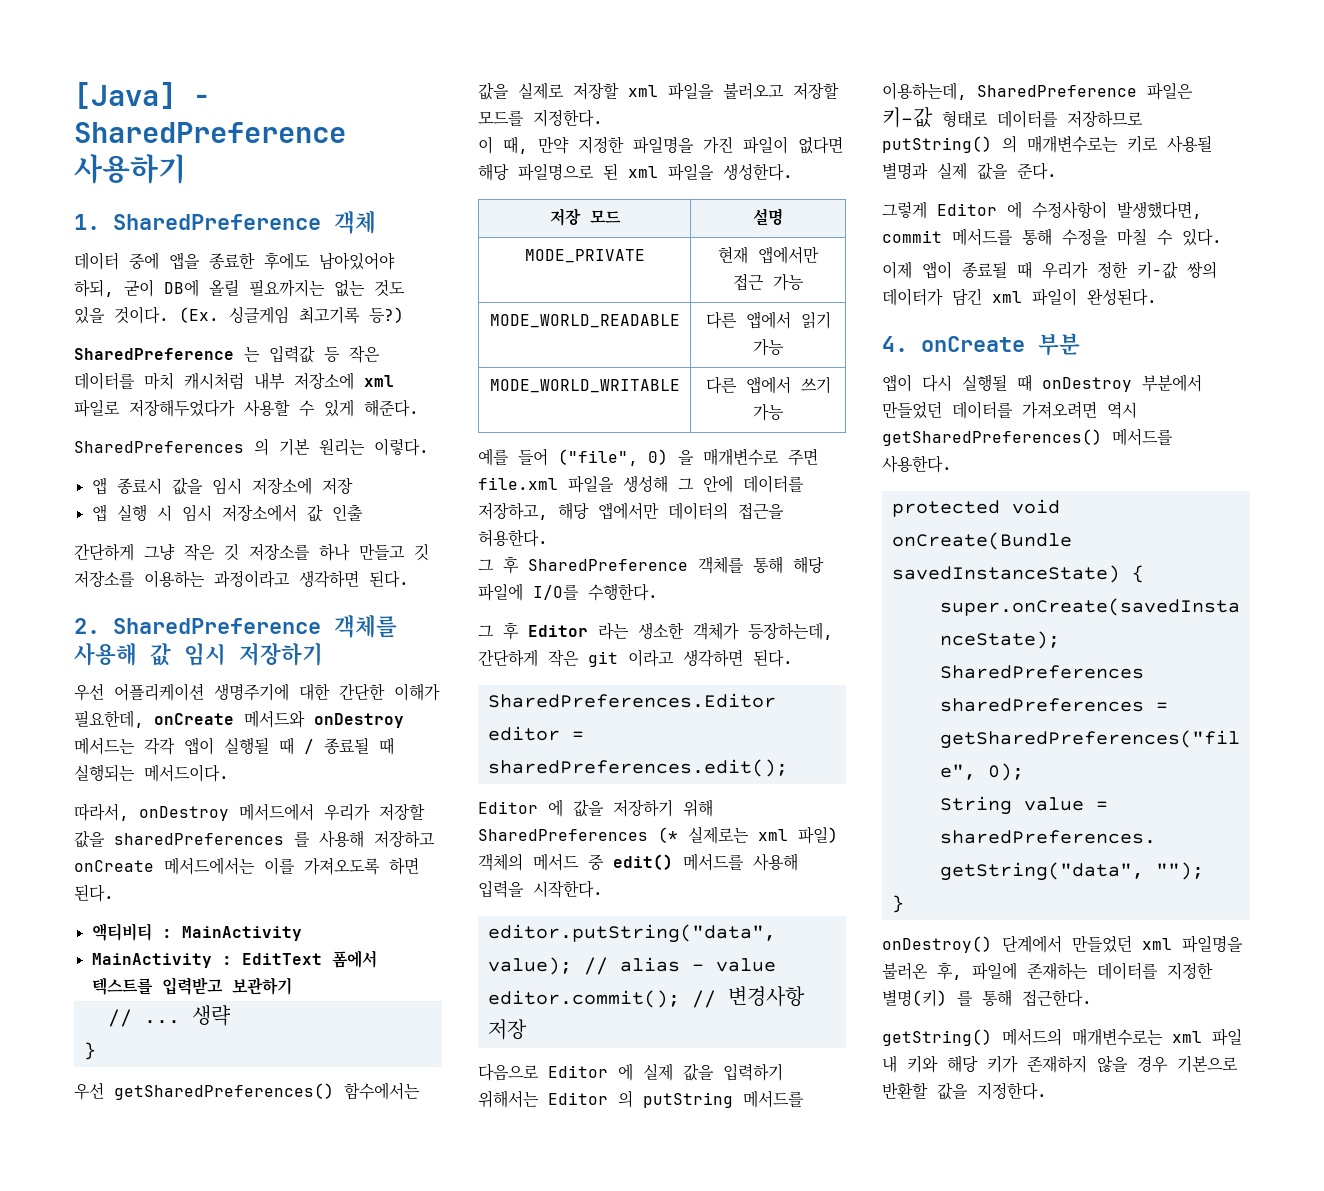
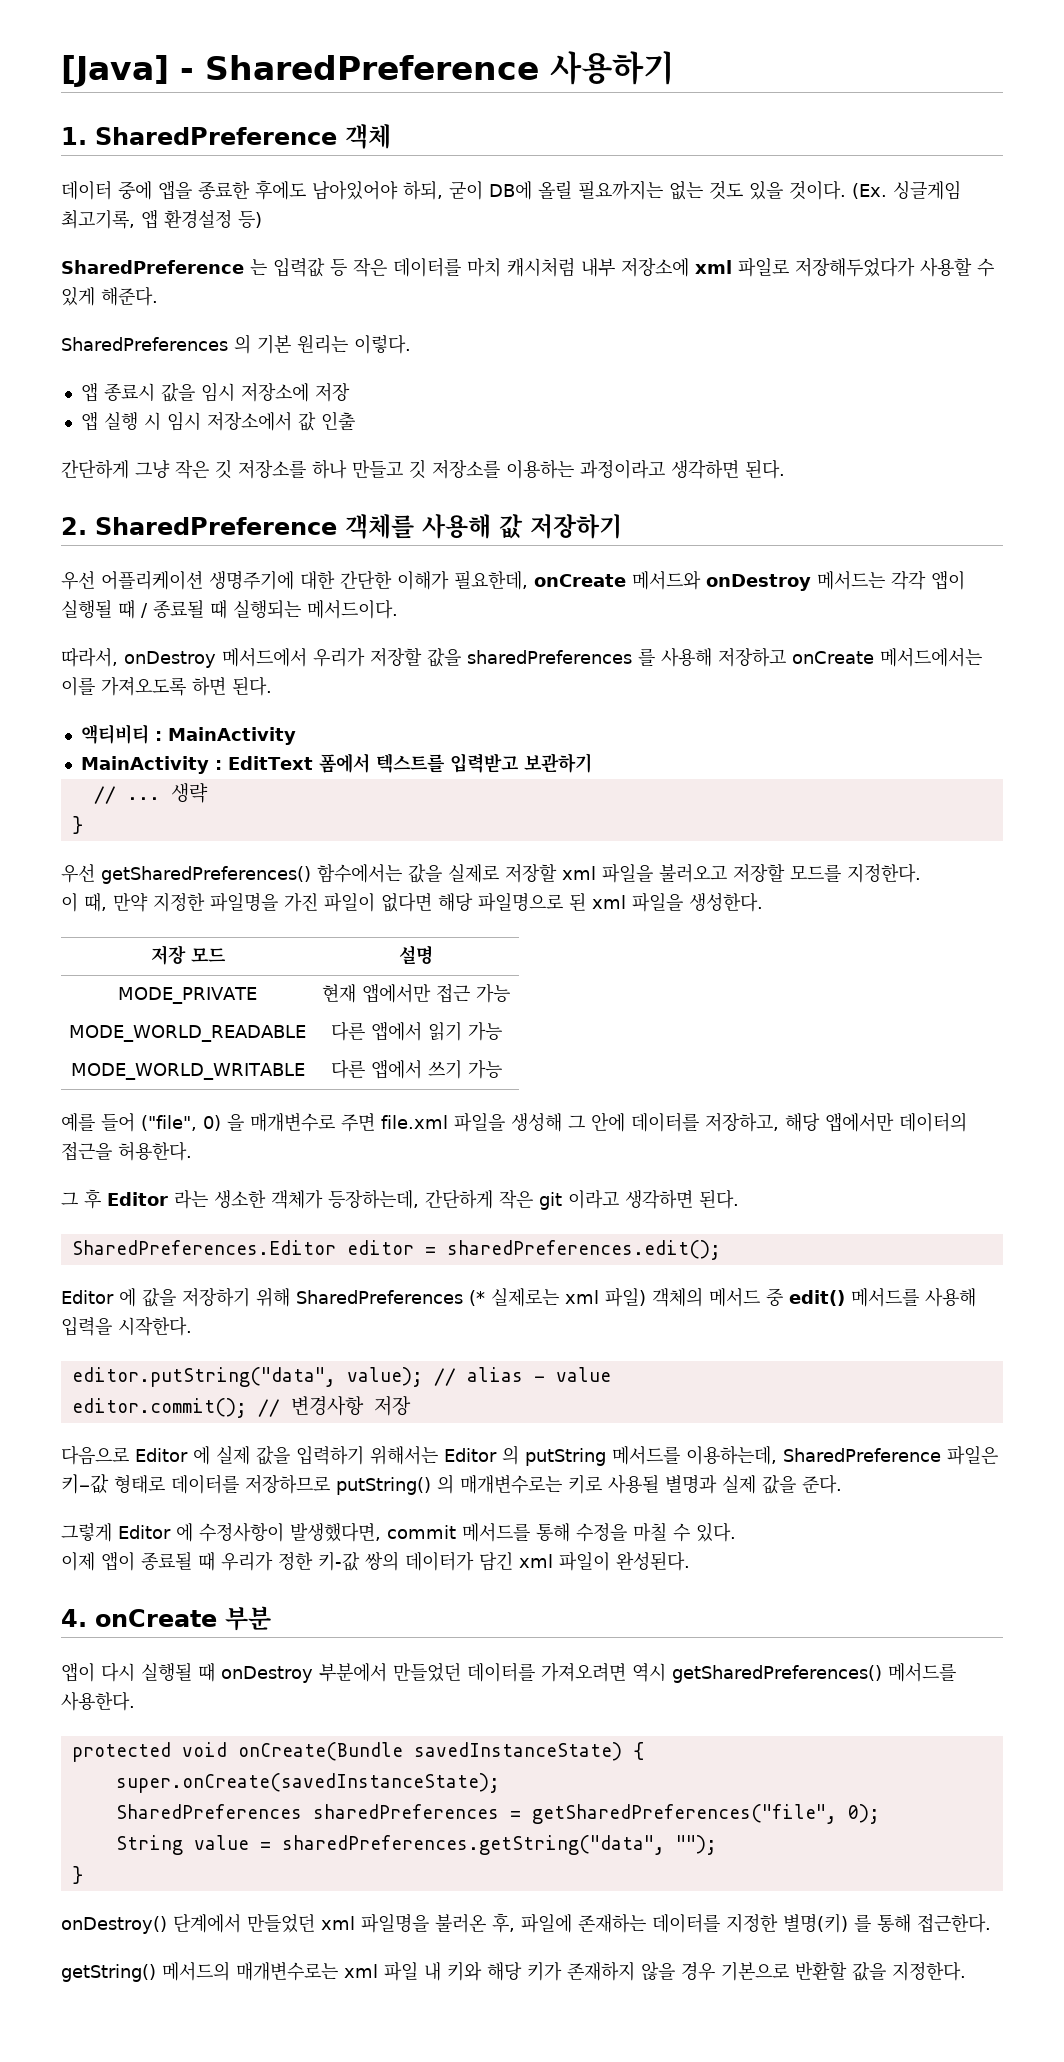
[299,306,404,324] 최고기록 등?) -> [61,209,262,229] 최고기록, 앱 환경설정 등)
[184,643,226,666] 임시 -> (523, 526) none
[478,556,824,574] [478,583,658,601] // 그 후 SharedPreference 객체를 통해 해당 파일에 I/O를 수행한다. -> (192, 1151) none

